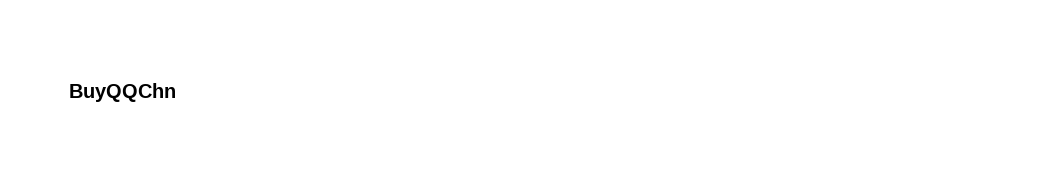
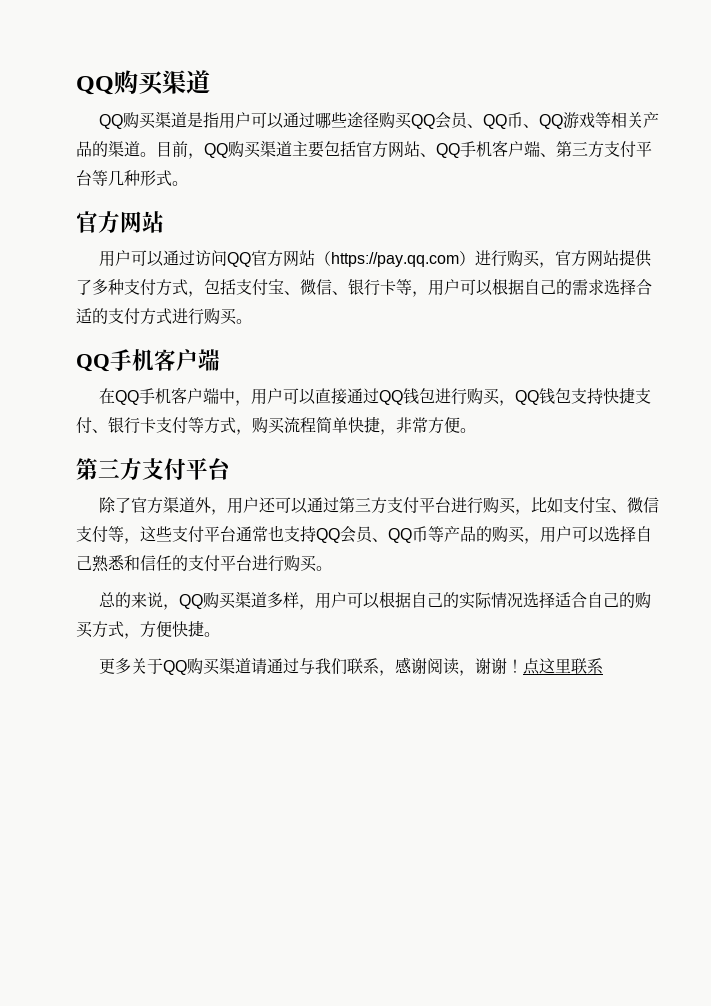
[69,83,176,102] BuyQQChn -> [76,70,210,96] [99,112,660,129] [76,140,652,159] [76,170,188,186] [76,211,164,233] [99,249,653,268] [76,278,652,297] [76,308,252,325] [76,349,220,372] [99,387,652,406] [76,416,476,435] [76,458,231,480] [99,497,660,515] [76,525,652,544] [76,555,332,572] [99,591,652,610] [76,620,220,639] [99,657,604,676] QQ购买渠道 // QQ购买渠道是指用户可以通过哪些途径购买QQ会员、QQ币、QQ游戏等相关产品的渠道。目前，QQ购买渠道主要包括官方网站、QQ手机客户端、第三方支付平台等几种形式。 // 官方网站 // 用户可以通过访问QQ官方网站（https://pay.qq.com）进行购买，官方网站提供了多种支付方式，包括支付宝、微信、银行卡等，用户可以根据自己的需求选择合适的支付方式进行购买。 // QQ手机客户端 // 在QQ手机客户端中，用户可以直接通过QQ钱包进行购买，QQ钱包支持快捷支付、银行卡支付等方式，购买流程简单快捷，非常方便。 // 第三方支付平台 // 除了官方渠道外，用户还可以通过第三方支付平台进行购买，比如支付宝、微信支付等，这些支付平台通常也支持QQ会员、QQ币等产品的购买，用户可以选择自己熟悉和信任的支付平台进行购买。 // 总的来说，QQ购买渠道多样，用户可以根据自己的实际情况选择适合自己的购买方式，方便快捷。 // 更多关于QQ购买渠道请通过与我们联系，感谢阅读，谢谢！点这里联系

